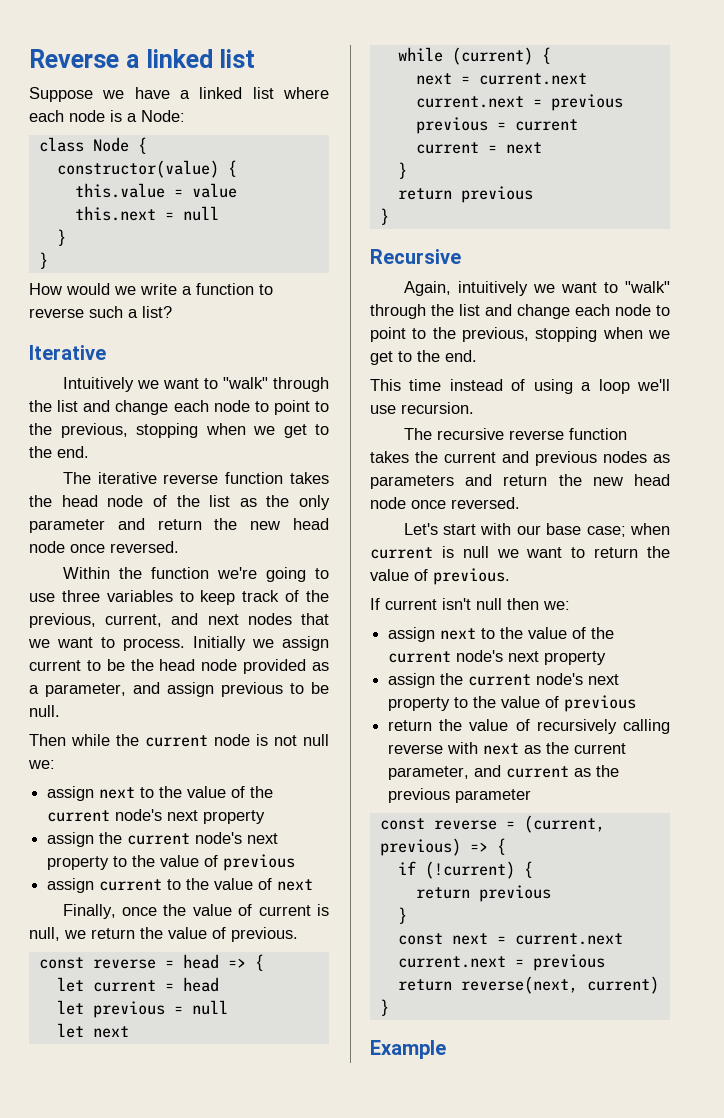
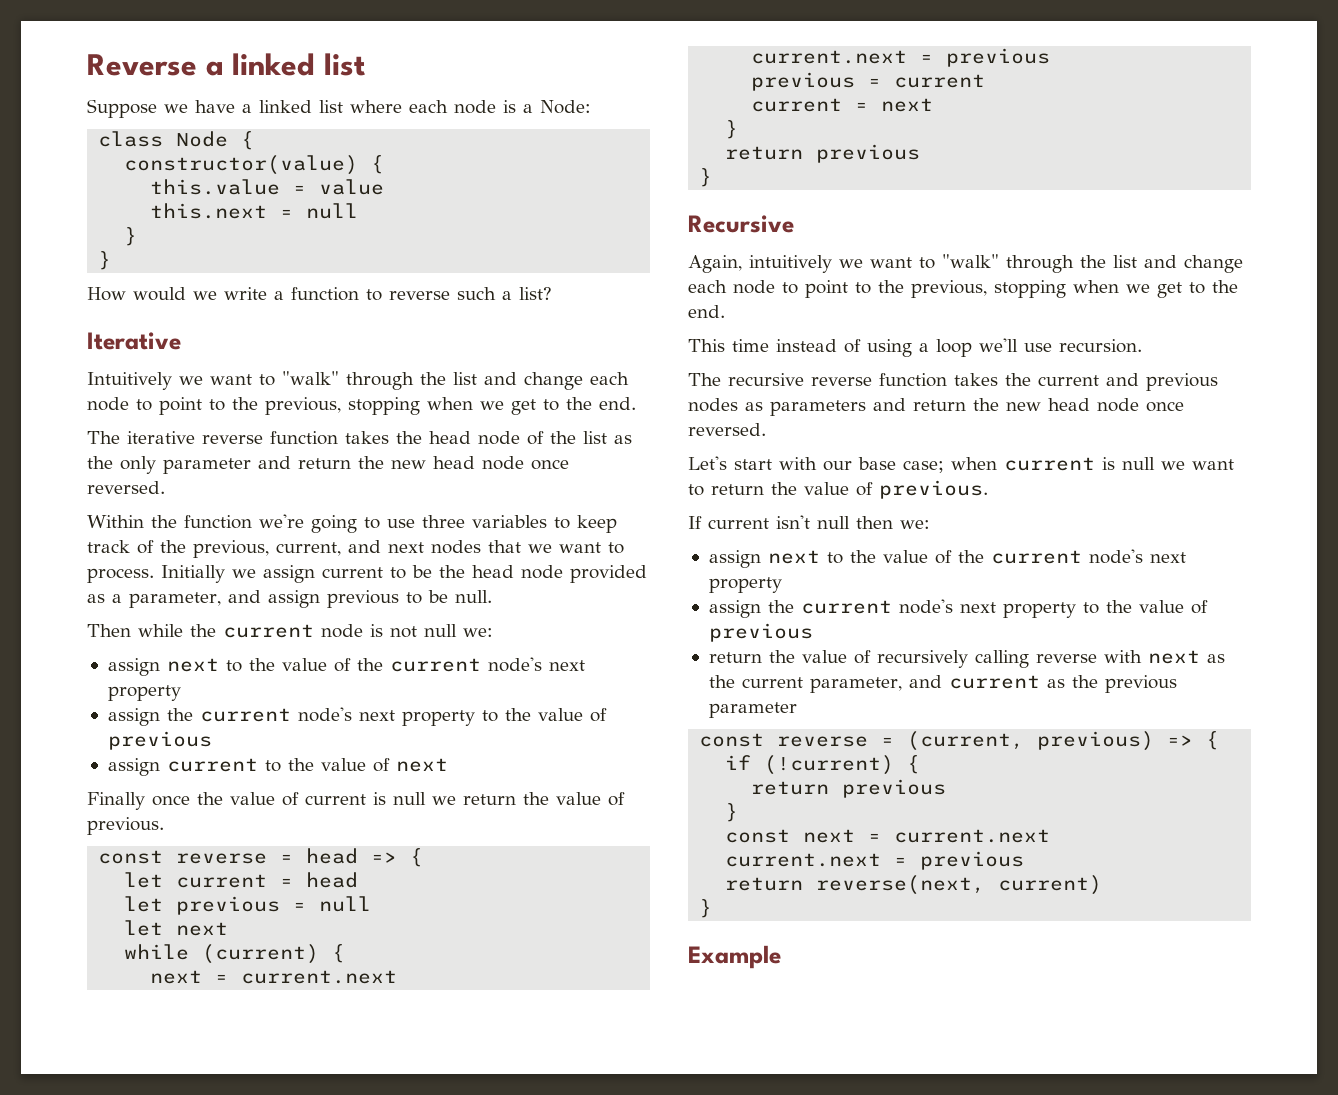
[62,904,116,919] Finally, -> [87,792,145,810] Finally
[29,927,60,941] null, -> [393,792,426,805] null

